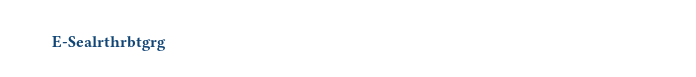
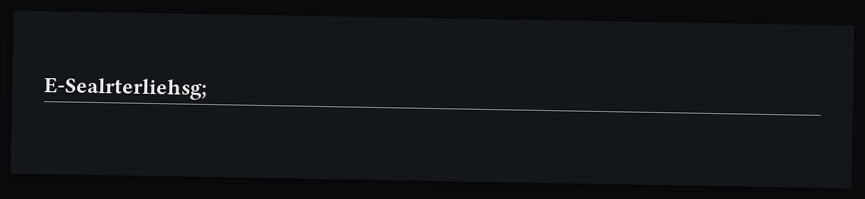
[52,35,166,51] E-Sealrthrbtgrg -> [43,77,208,100] E-Sealrterliehsg;

